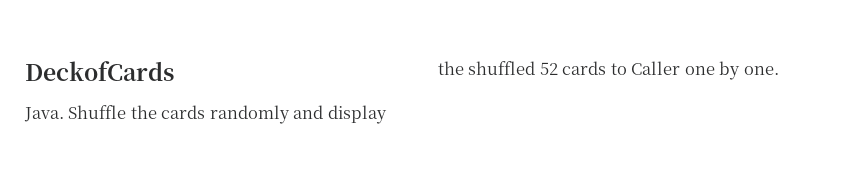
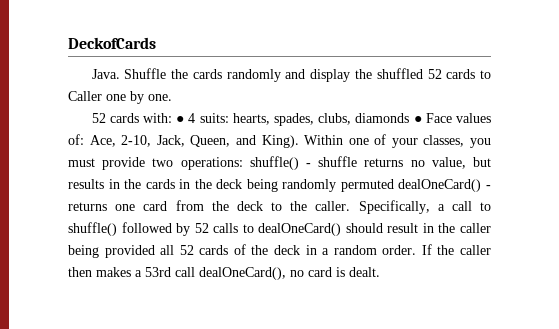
(779, 70) none -> [91,113,491,126] [68,134,491,148] [68,156,491,170] [68,179,492,192] [68,200,491,214] [68,222,492,236] [68,244,491,258] [68,267,380,280] // 52 cards with: ● 4 suits: hearts, spades, clubs, diamonds ● Face values of: Ace, 2-10, Jack, Queen, and King). Within one of your classes, you must provide two operations: shuffle() - shuffle returns no value, but results in the cards in the deck being randomly permuted dealOneCard() - returns one card from the deck to the caller. Specifically, a call to shuffle() followed by 52 calls to dealOneCard() should result in the caller being provided all 52 cards of the deck in a random order. If the caller then makes a 53rd call dealOneCard(), no card is dealt.

